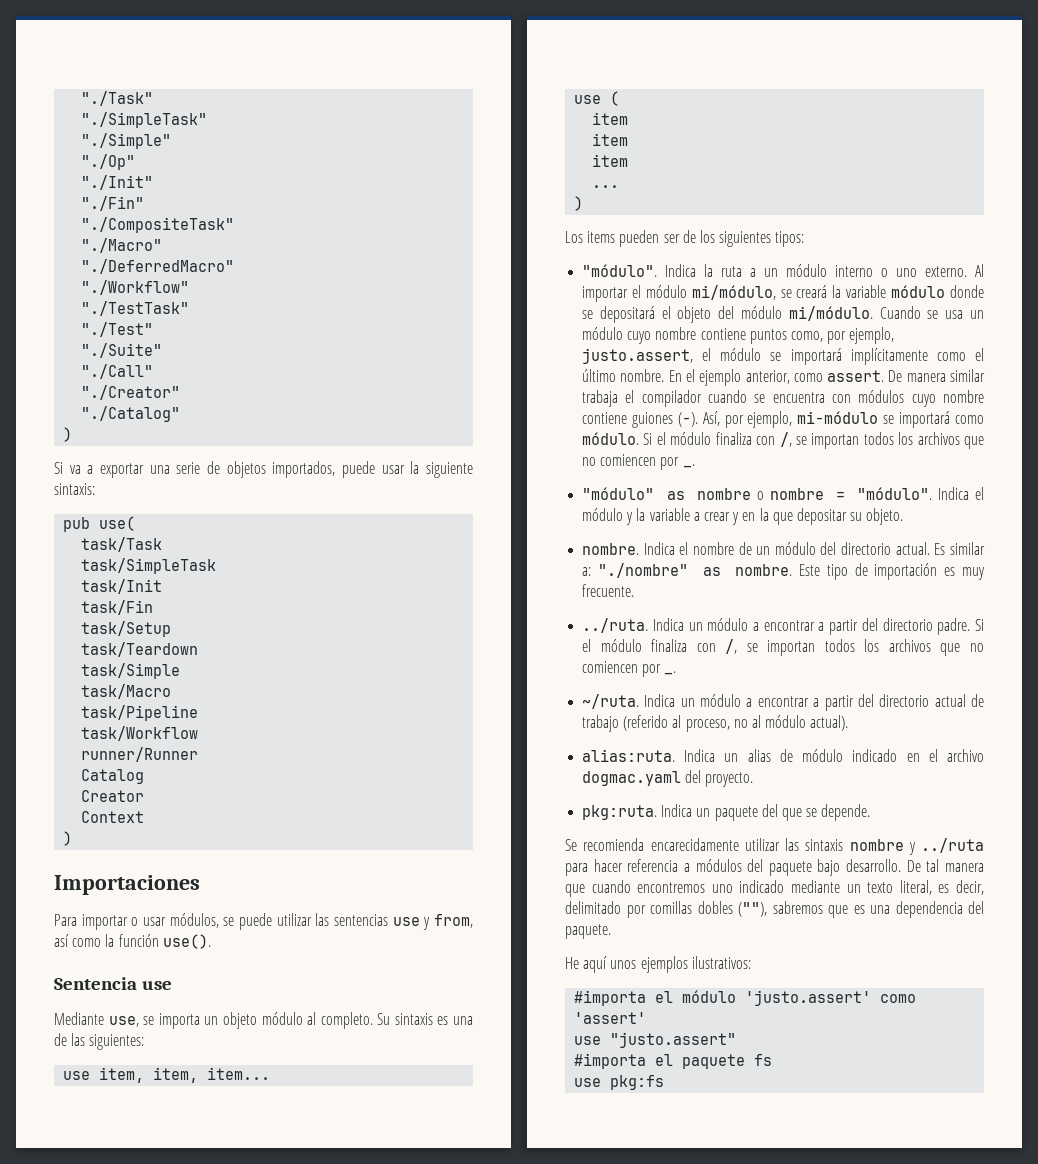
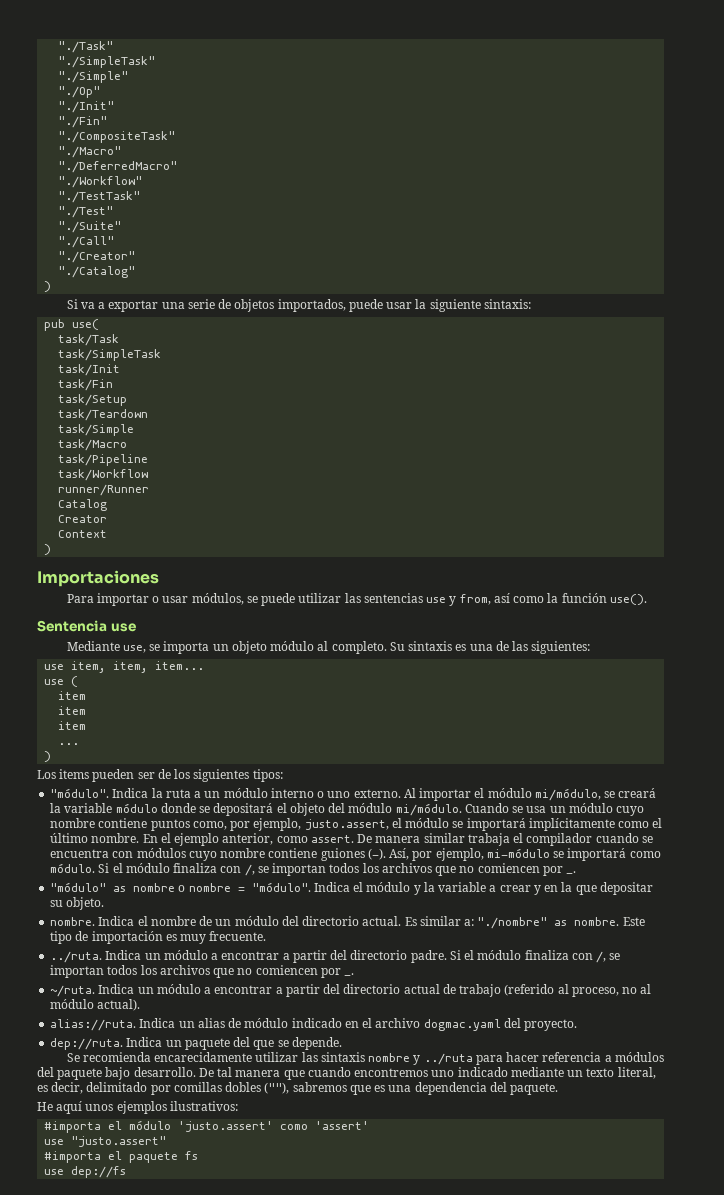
[582,749,676,762] alias:ruta. -> [50,1019,137,1031] alias://ruta.
[582,805,658,820] pkg:ruta. -> [50,1038,124,1050] dep://ruta.
[610,1075,665,1090] pkg:fs -> [71,1166,127,1178] dep://fs

